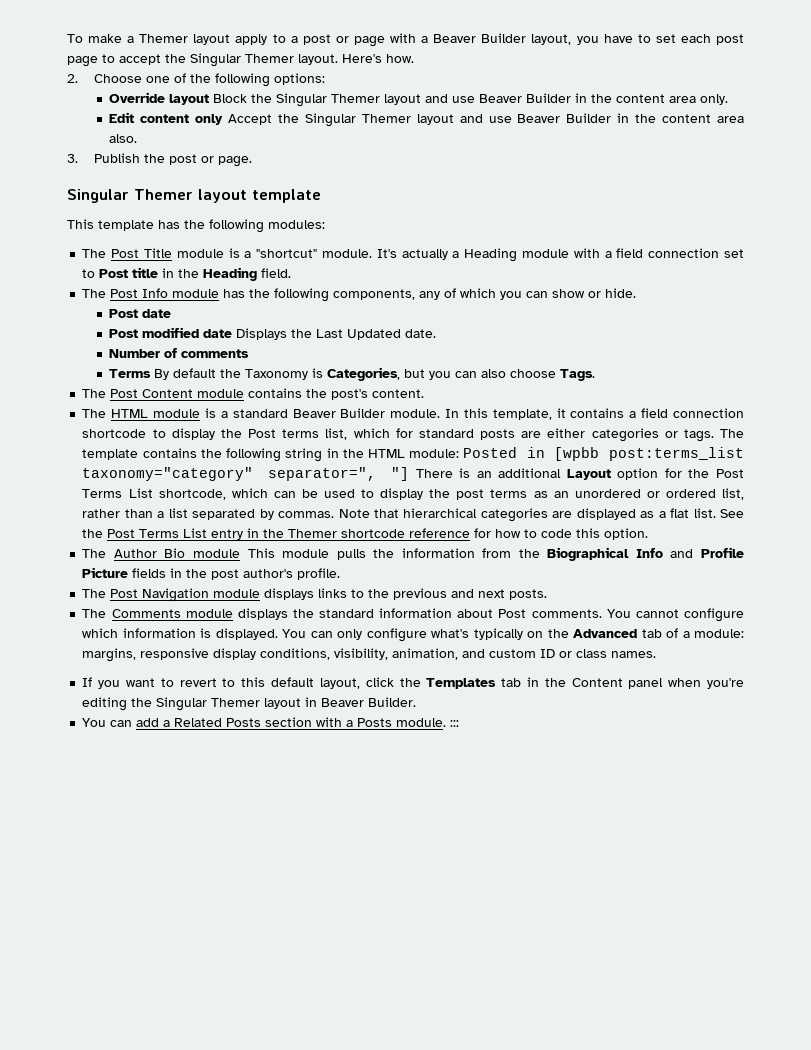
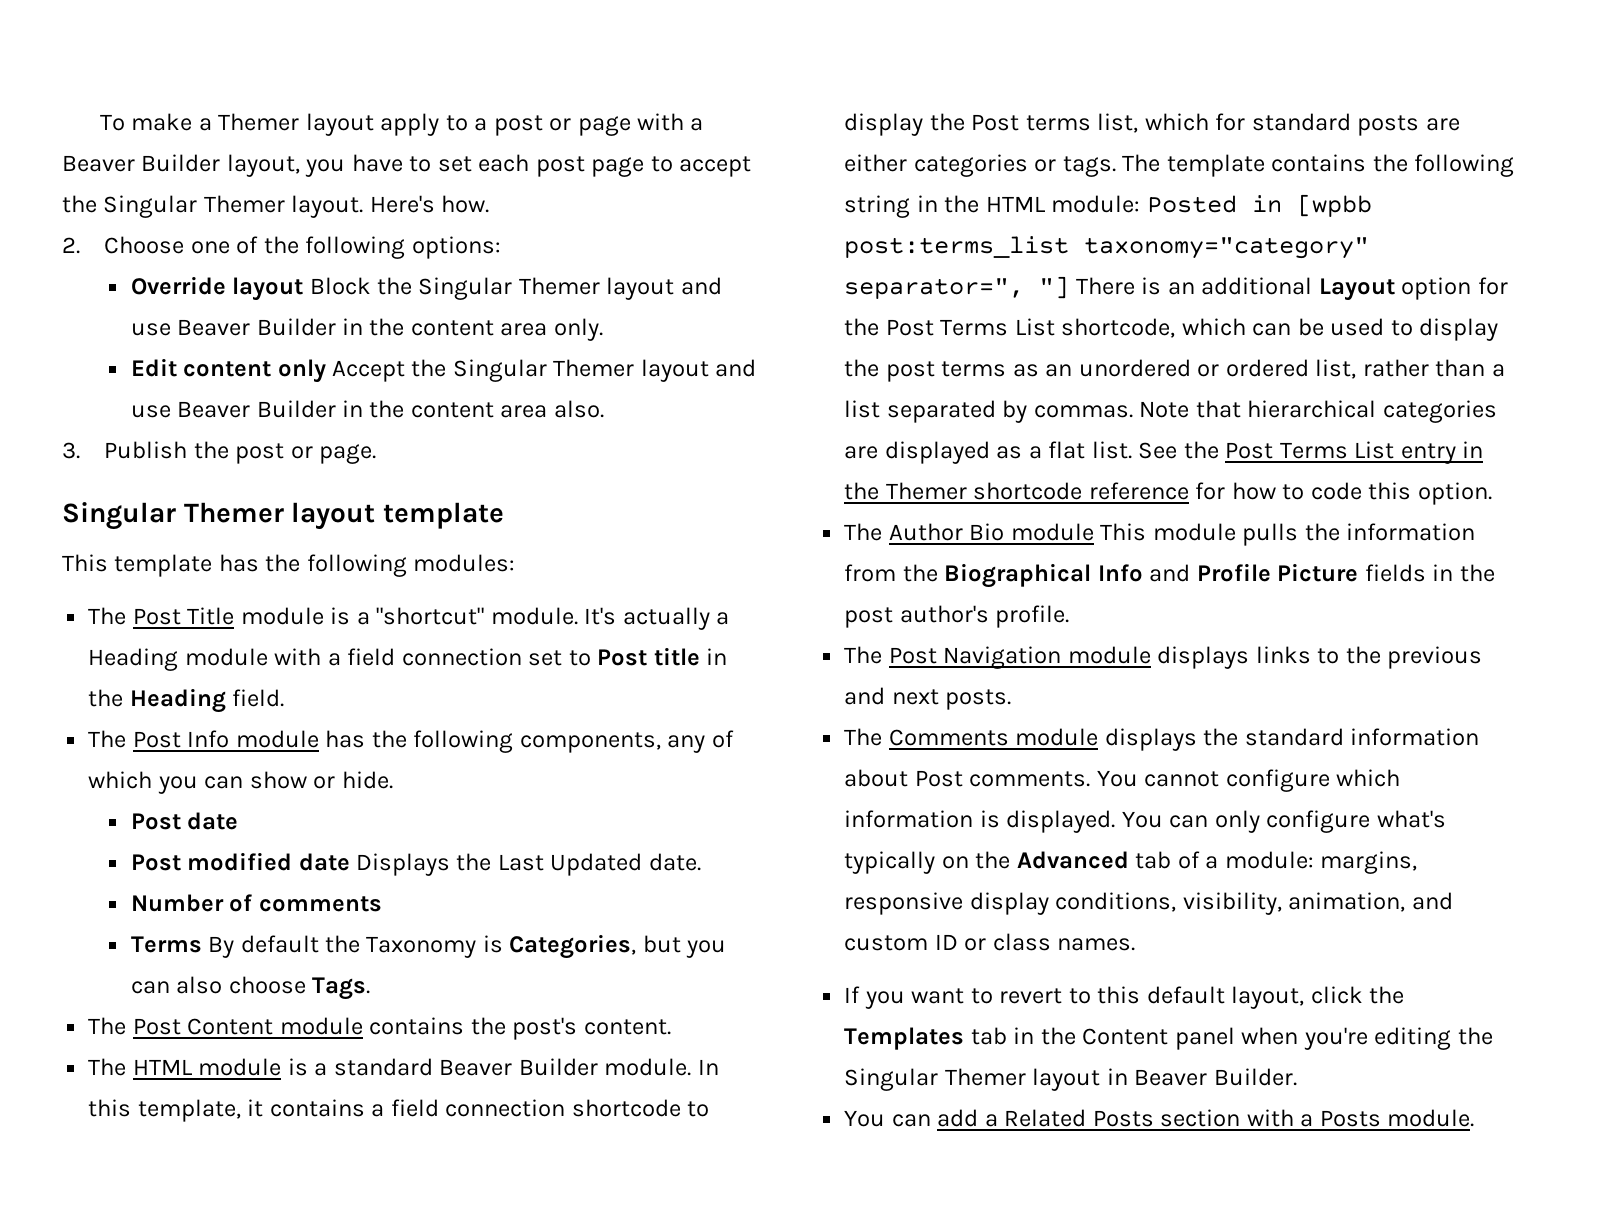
[450,720,460,727] ::: -> (1475, 1118) none

